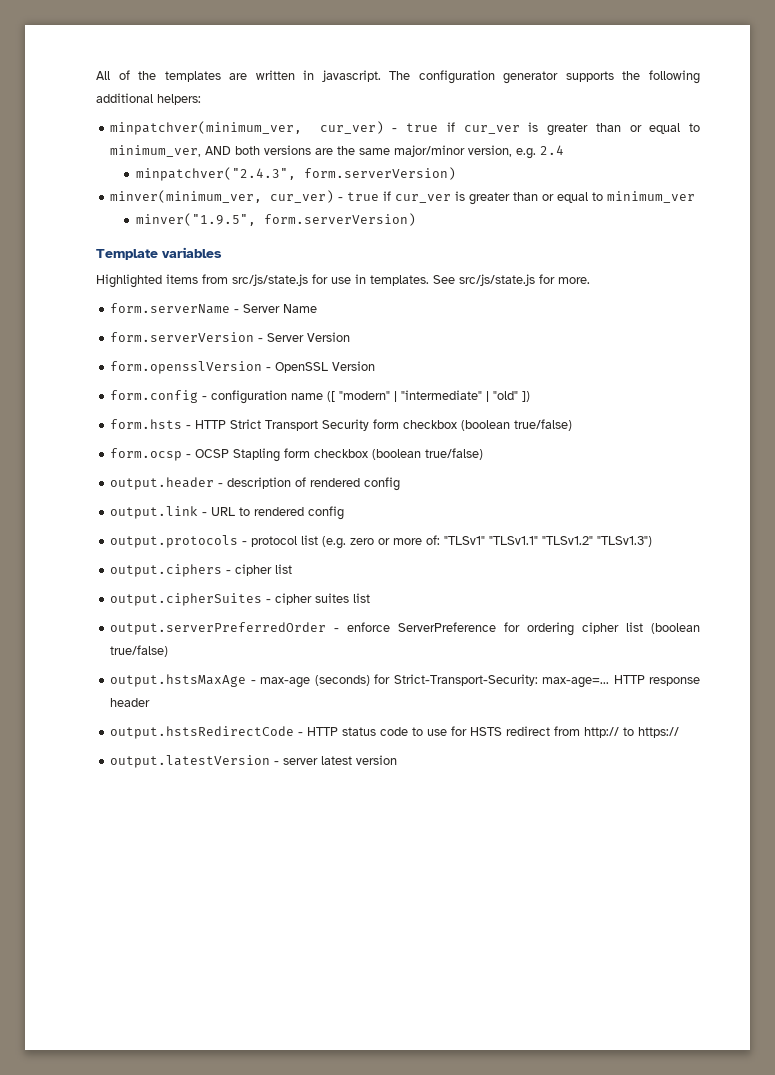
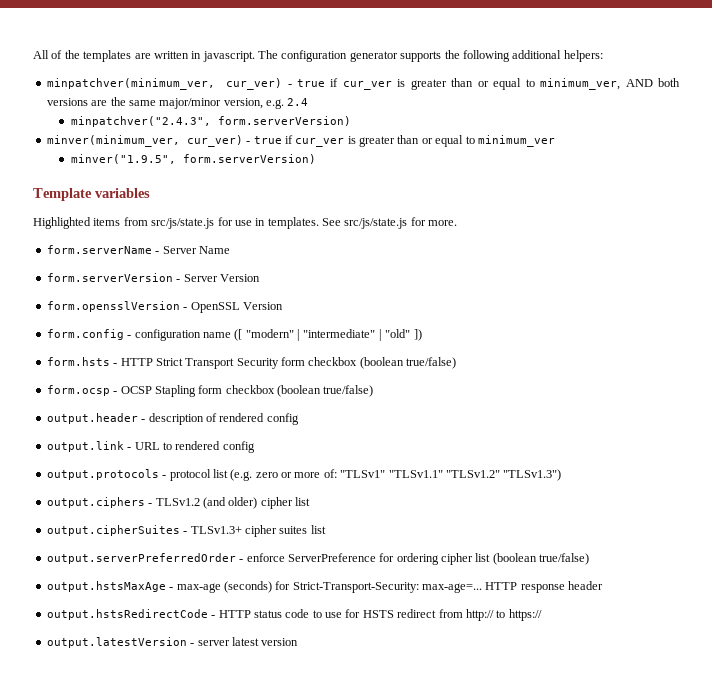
(232, 572) none -> [155,497,258,509] TLSv1.2 (and older)
(272, 601) none -> [190,526,242,534] TLSv1.3+

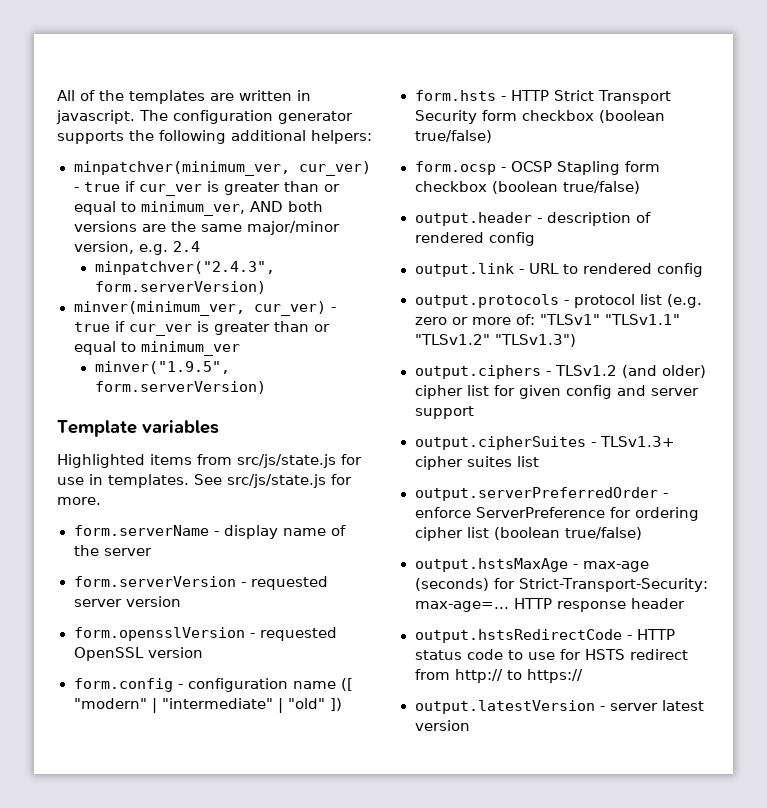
[162,246,230,254] Server Name -> [223,525,346,539] [73,545,152,556] display name of the server
[183,274,260,282] Server Version -> [250,576,328,590] [73,596,181,607] requested server version
[190,302,283,313] OpenSSL Version -> [259,627,337,641] [73,647,203,661] requested OpenSSL version
(310, 501) none -> [493,385,699,399] [414,406,474,419] for given config and server support

